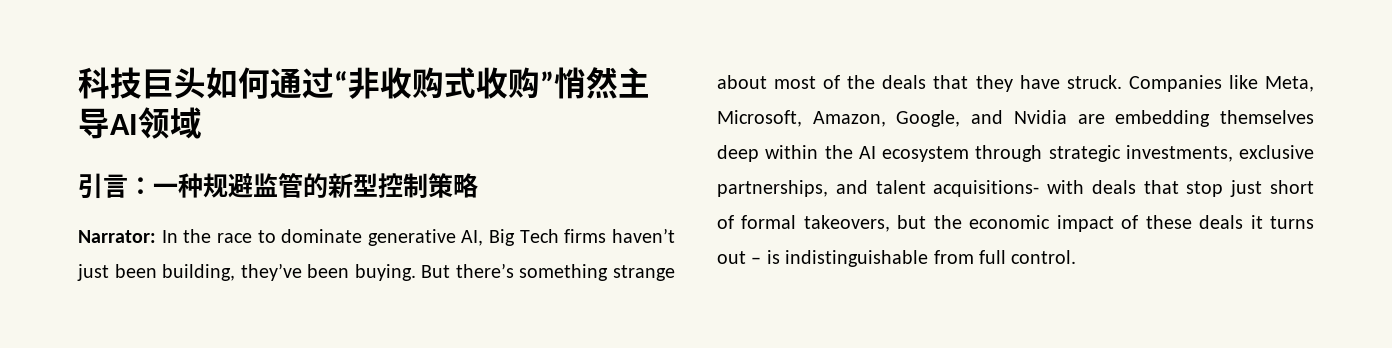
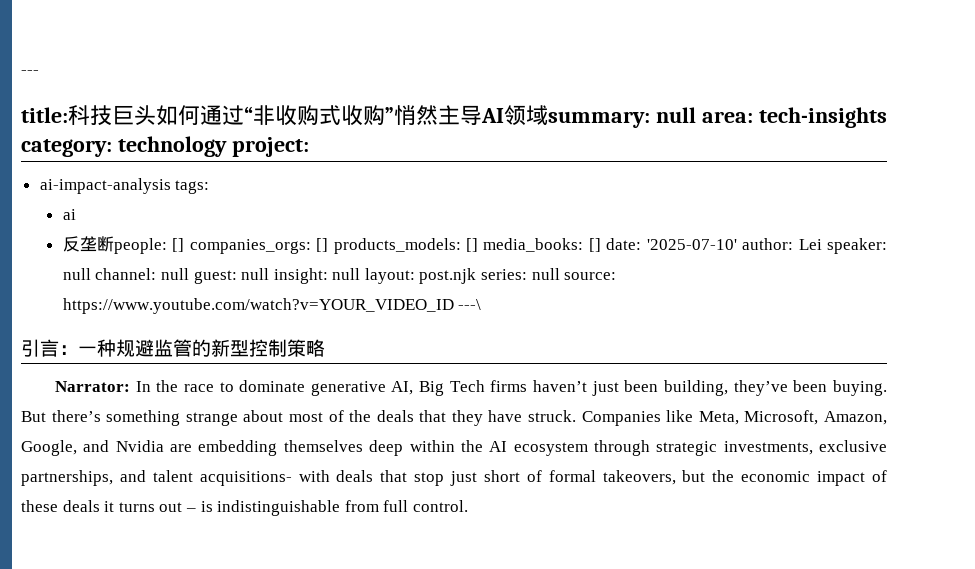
(78, 83) none -> [21,70,39,75] [21,107,68,123] --- // title:
(202, 123) none -> [548,107,887,128] [21,136,309,157] [39,178,210,194] [62,209,76,220] [62,236,887,254] [62,268,617,284] [62,298,482,314] summary: null area: tech-insights category: technology project: // ai-impact-analysis tags: // ai // 反垄断people: [] companies_orgs: [] products_models: [] media_books: [] date: '2025-07-10' author: Lei speaker: null channel: null guest: null insight: null layout: post.njk series: null source: https://www.youtube.com/watch?v=YOUR_VIDEO_ID ---\

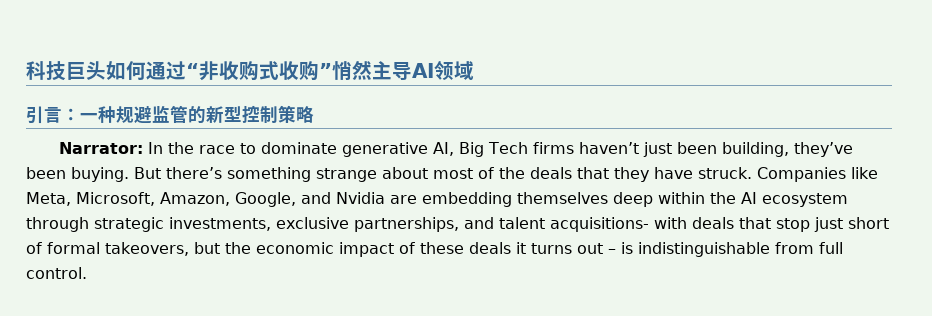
[21,70,39,75] [21,107,68,123] --- // title: -> (26, 70) none
[548,107,887,128] [21,136,309,157] [39,178,210,194] [62,209,76,220] [62,236,887,254] [62,268,617,284] [62,298,482,314] summary: null area: tech-insights category: technology project: // ai-impact-analysis tags: // ai // 反垄断people: [] companies_orgs: [] products_models: [] media_books: [] date: '2025-07-10' author: Lei speaker: null channel: null guest: null insight: null layout: post.njk series: null source: https://www.youtube.com/watch?v=YOUR_VIDEO_ID ---\ -> (474, 70) none

